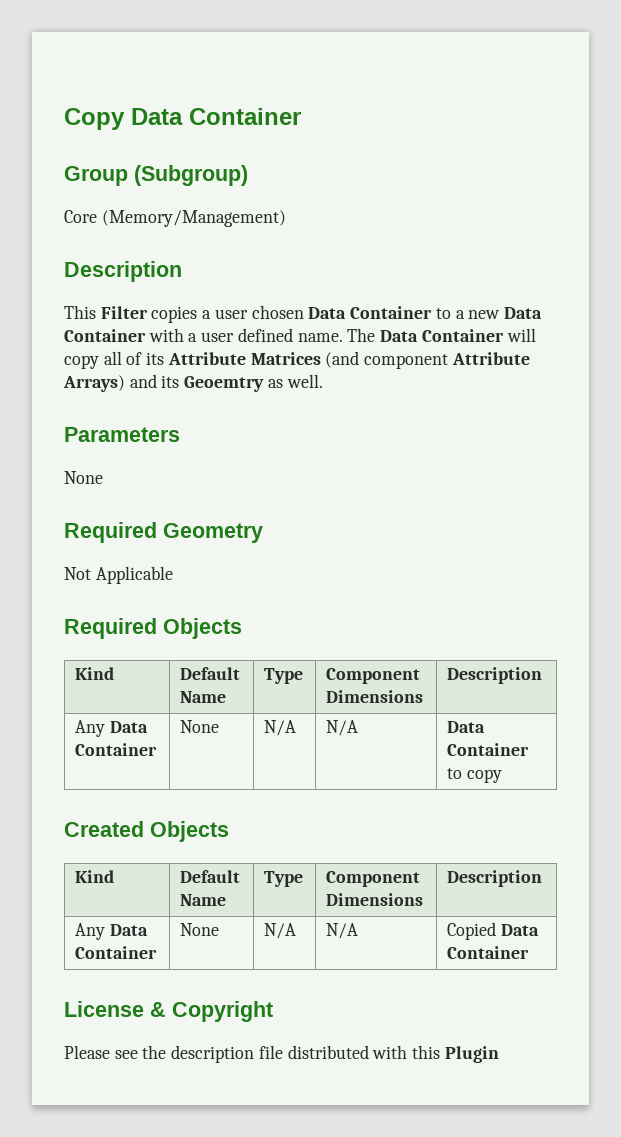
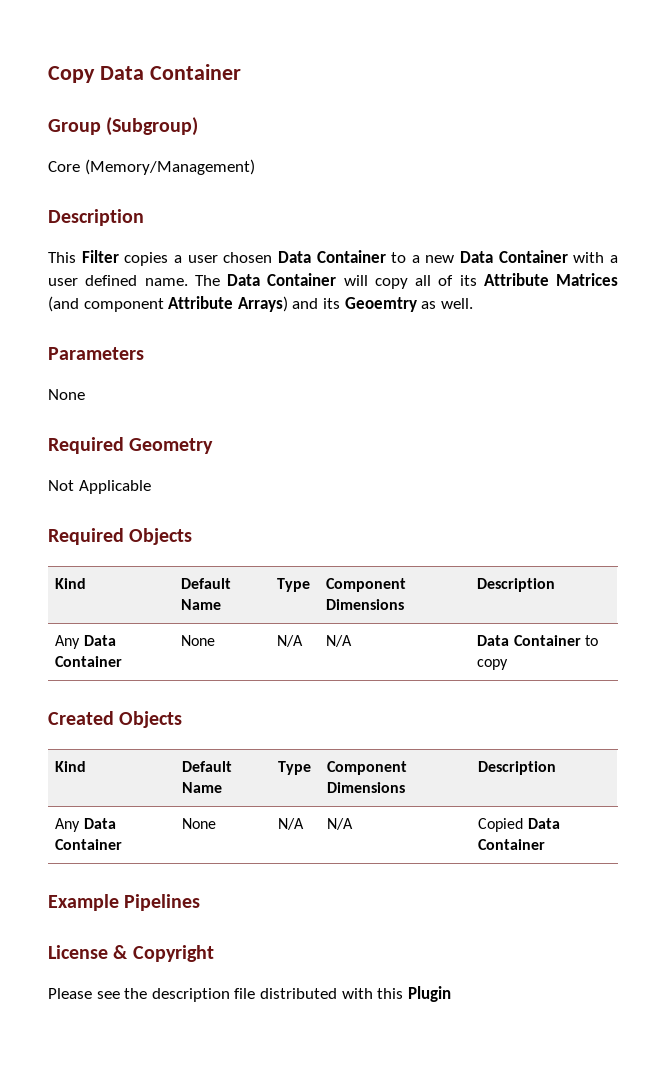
(530, 952) none -> [48,894,201,911] // Example Pipelines

